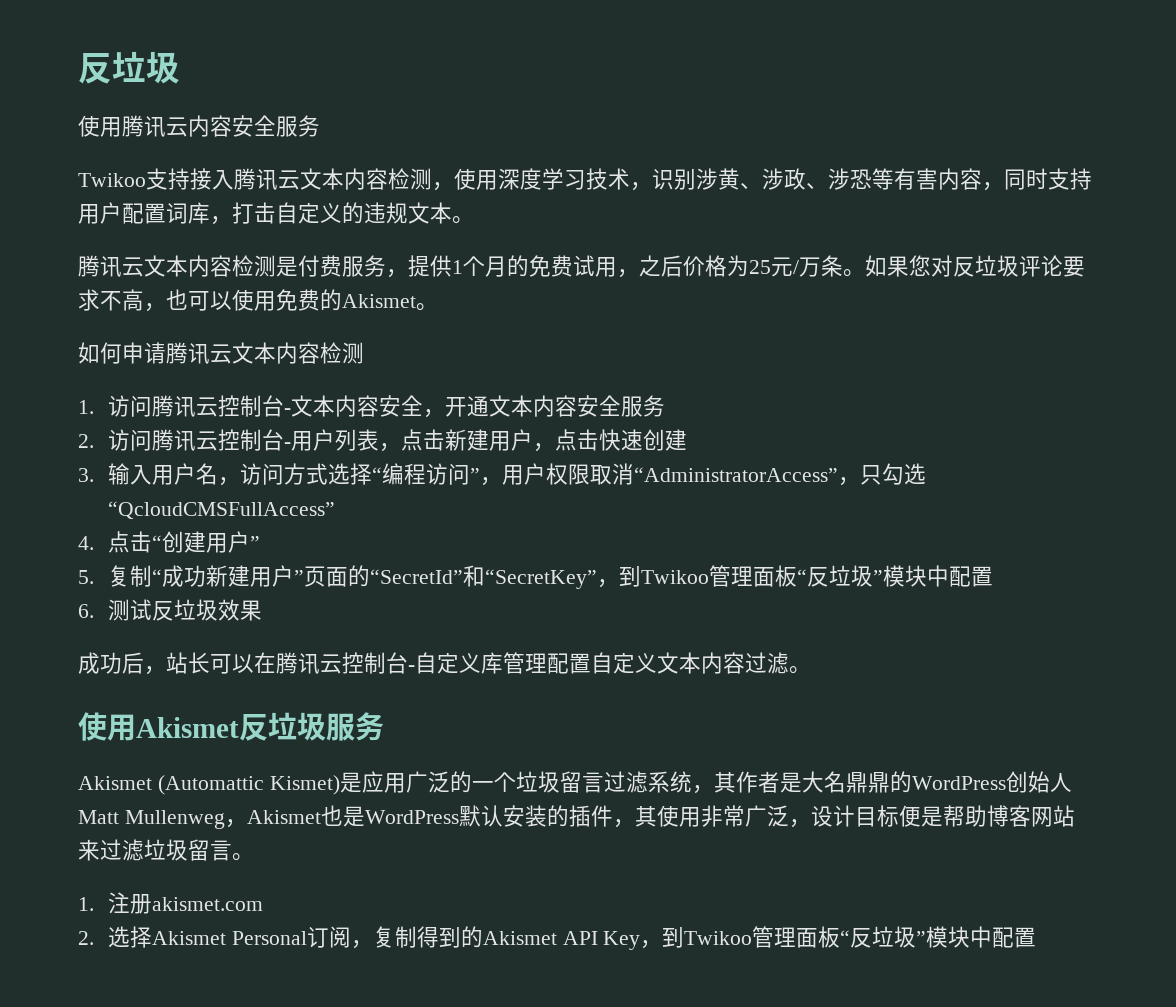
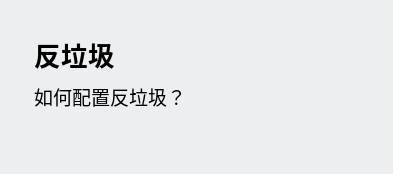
[78,115,320,138] [78,168,1092,191] [78,202,474,225] [78,255,1085,278] [78,289,438,312] [78,342,364,365] [78,395,666,418] [78,429,688,452] [78,463,927,486] [108,501,336,519] [78,531,261,553] [78,565,994,589] [78,599,263,621] [78,652,811,675] [78,712,384,741] [78,771,1072,795] [78,805,1075,829] [78,839,254,861] [78,892,264,914] [78,926,1037,950] 使用腾讯云内容安全服务 // Twikoo支持接入腾讯云文本内容检测，使用深度学习技术，识别涉黄、涉政、涉恐等有害内容，同时支持用户配置词库，打击自定义的违规文本。 // 腾讯云文本内容检测是付费服务，提供1个月的免费试用，之后价格为25元/万条。如果您对反垃圾评论要求不高，也可以使用免费的Akismet。 // 如何申请腾讯云文本内容检测 // 1.访问腾讯云控制台-文本内容安全，开通文本内容安全服务 // 2.访问腾讯云控制台-用户列表，点击新建用户，点击快速创建 // 3.输入用户名，访问方式选择“编程访问”，用户权限取消“AdministratorAccess”，只勾选“QcloudCMSFullAccess” // 4.点击“创建用户” // 5.复制“成功新建用户”页面的“SecretId”和“SecretKey”，到Twikoo管理面板“反垃圾”模块中配置 // 6.测试反垃圾效果 // 成功后，站长可以在腾讯云控制台-自定义库管理配置自定义文本内容过滤。 // 使用Akismet反垃圾服务 // Akismet (Automattic Kismet)是应用广泛的一个垃圾留言过滤系统，其作者是大名鼎鼎的WordPress创始人Matt Mullenweg，Akismet也是WordPress默认安装的插件，其使用非常广泛，设计目标便是帮助博客网站来过滤垃圾留言。 // 1.注册akismet.com // 2.选择Akismet Personal订阅，复制得到的Akismet API Key，到Twikoo管理面板“反垃圾”模块中配置 -> [34,88,186,107] 如何配置反垃圾？

